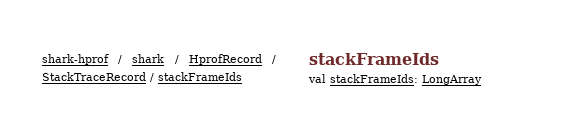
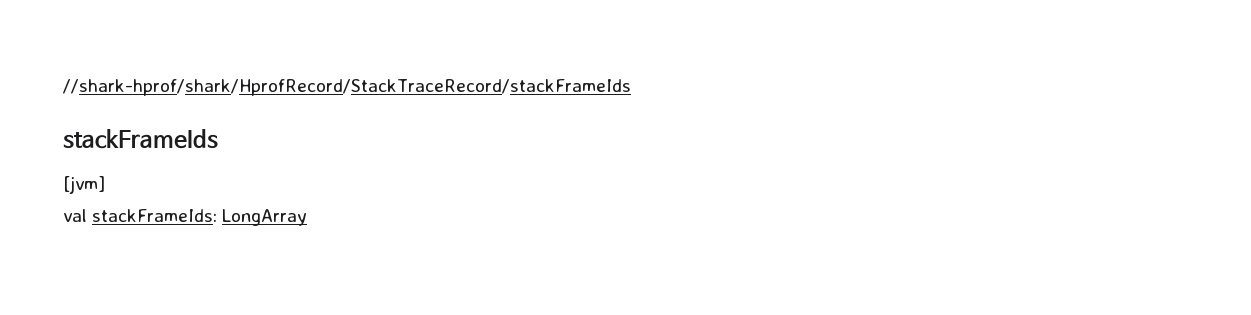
[42,54,276,65] [42,72,242,82] [309,53,439,65] shark-hprof / shark / HprofRecord / StackTraceRecord / stackFrameIds // stackFrameIds -> [62,79,631,96] [63,129,218,149] [63,176,105,194] //shark-hprof/shark/HprofRecord/StackTraceRecord/stackFrameIds // stackFrameIds // [jvm]

